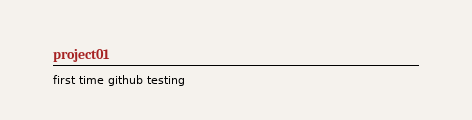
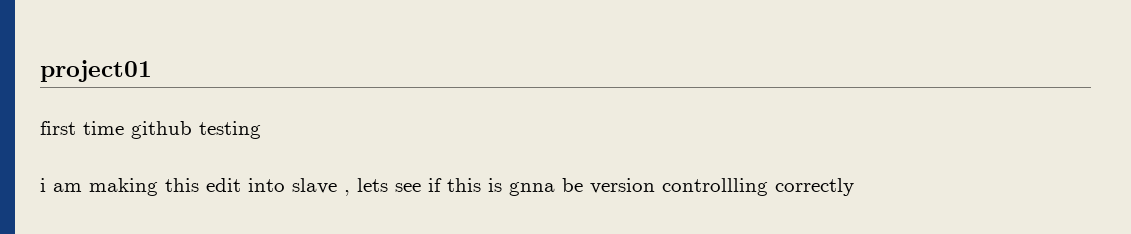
(185, 81) none -> [40,178,854,196] // i am making this edit into slave , lets see if this is gnna be version controllling correctly

